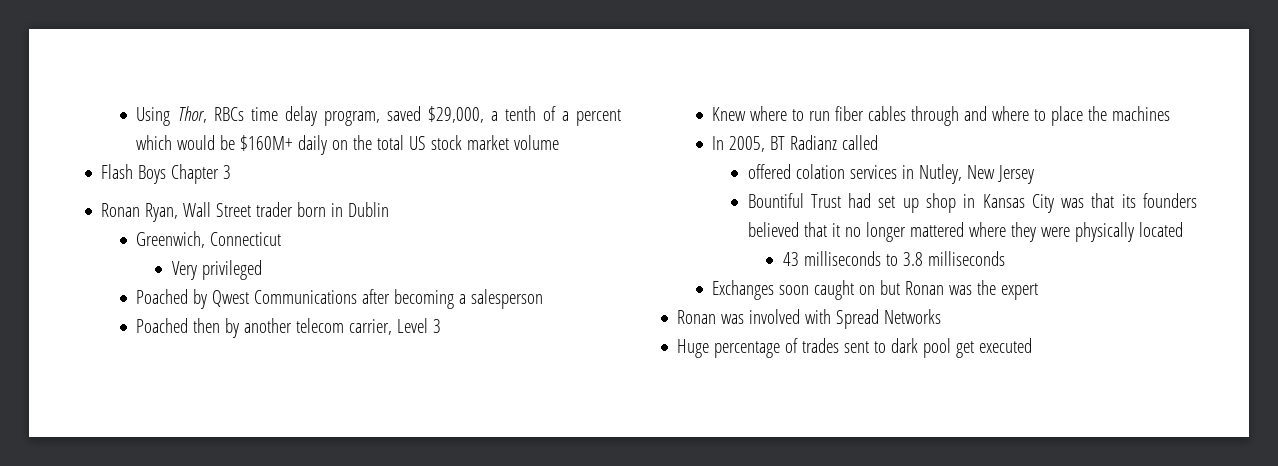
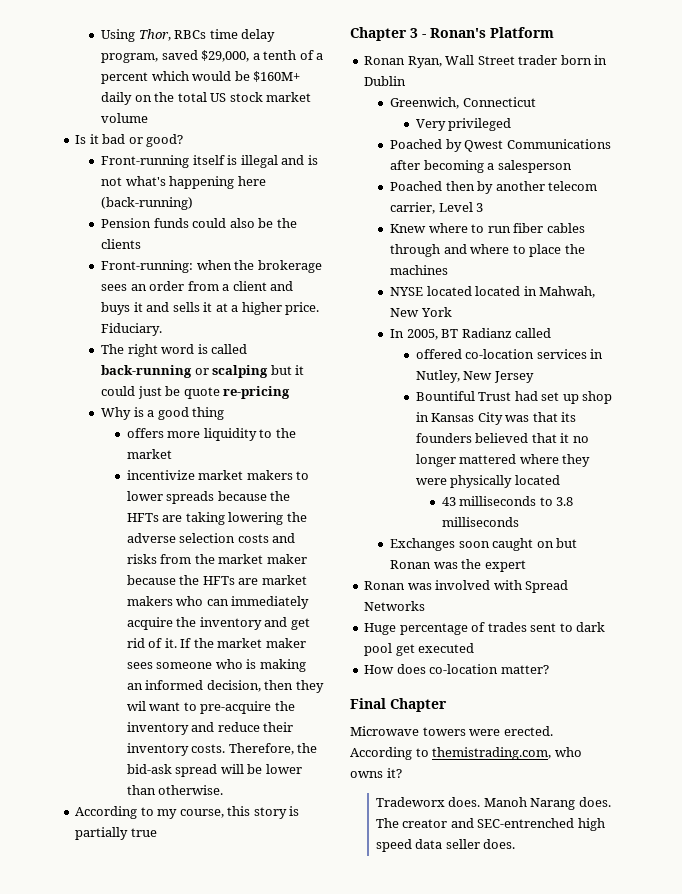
[101,164,167,184] Flash Boys -> [75,134,184,147] [101,155,318,168] [101,176,266,189] [101,197,194,210] [101,218,297,228] [101,239,142,249] [101,260,322,273] [101,281,294,291] [101,302,320,315] [101,323,163,336] [101,344,248,357] [101,365,305,378] [101,386,291,399] [101,407,225,420] [126,428,296,441] [126,449,172,459] [126,470,310,480] [126,491,291,504] [126,512,307,525] [126,533,296,543] [126,554,307,564] [126,575,307,585] [126,596,310,609] [126,617,310,630] [126,638,306,648] [126,659,306,672] [126,680,324,693] [126,701,295,714] [126,722,294,735] [126,743,318,756] [126,764,302,777] [126,785,224,795] [75,806,300,819] [75,827,157,840] Is it bad or good? // Front-running itself is illegal and is not what's happening here (back-running) // Pension funds could also be the clients // Front-running: when the brokerage sees an order from a client and buys it and sells it at a higher price. Fiduciary. // The right word is called back-running or scalping but it could just be quote re-pricing // Why is a good thing // offers more liquidity to the market // incentivize market makers to lower spreads because the HFTs are taking lowering the adverse selection costs and risks from the market maker because the HFTs are market makers who can immediately acquire the inventory and get rid of it. If the market maker sees someone who is making an informed decision, then they wil want to pre-acquire the inventory and reduce their inventory costs. Therefore, the bid-ask spread will be lower than otherwise. // According to my course, this story is partially true //
(232, 172) none -> [422,27,554,38] - Ronan's Platform
(1171, 113) none -> [390,286,596,298] [390,307,452,317] // NYSE located located in Mahwah, New York
[795,164,845,179] colation -> [465,349,535,359] co-location
(1033, 345) none -> [364,664,549,674] [350,698,447,712] [350,726,553,736] [350,747,582,760] [350,768,402,778] [375,797,611,810] [375,818,605,831] [375,839,516,852] // How does co-location matter? // Final Chapter // Microwave towers were erected. According to themistrading.com, who owns it? // Tradeworx does. Manoh Narang does. The creator and SEC-entrenched high speed data seller does.

